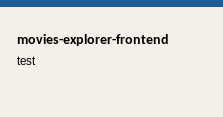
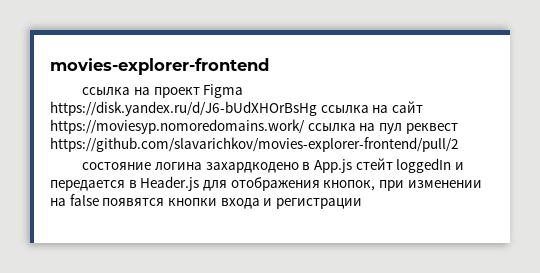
[17,56,36,65] test -> [82,84,244,98] [50,101,423,116] [50,119,458,134] [50,137,459,152] [82,158,464,173] [50,176,482,191] [50,194,362,209] ссылка на проект Figma https://disk.yandex.ru/d/J6-bUdXHOrBsHg ссылка на сайт https://moviesyp.nomoredomains.work/ ссылка на пул реквест https://github.com/slavarichkov/movies-explorer-frontend/pull/2 // состояние логина захардкодено в App.js стейт loggedIn и передается в Header.js для отображения кнопок, при изменении на false появятся кнопки входа и регистрации

